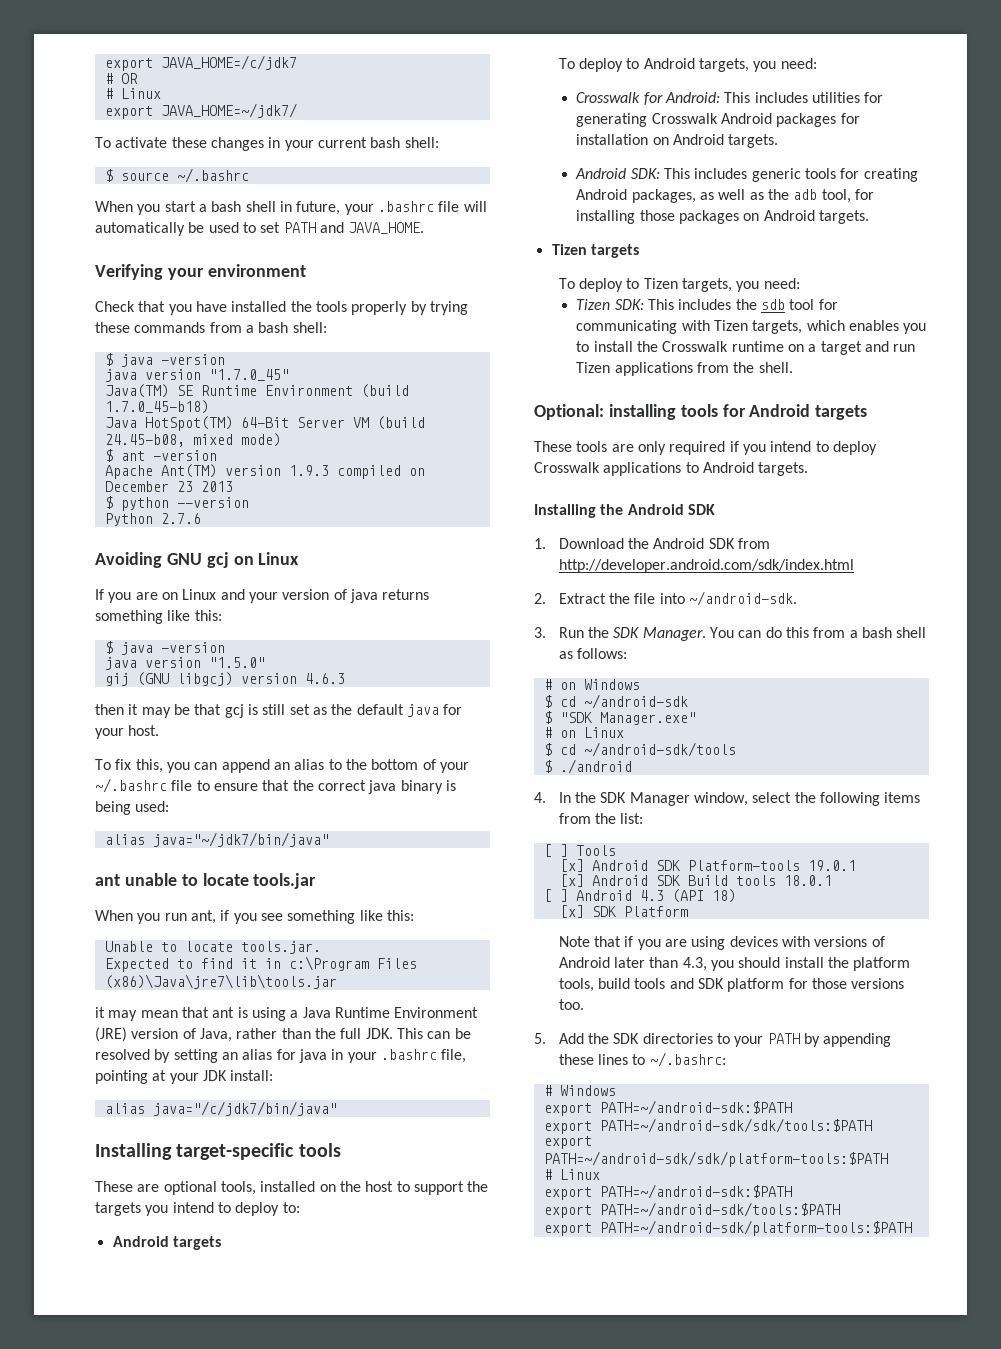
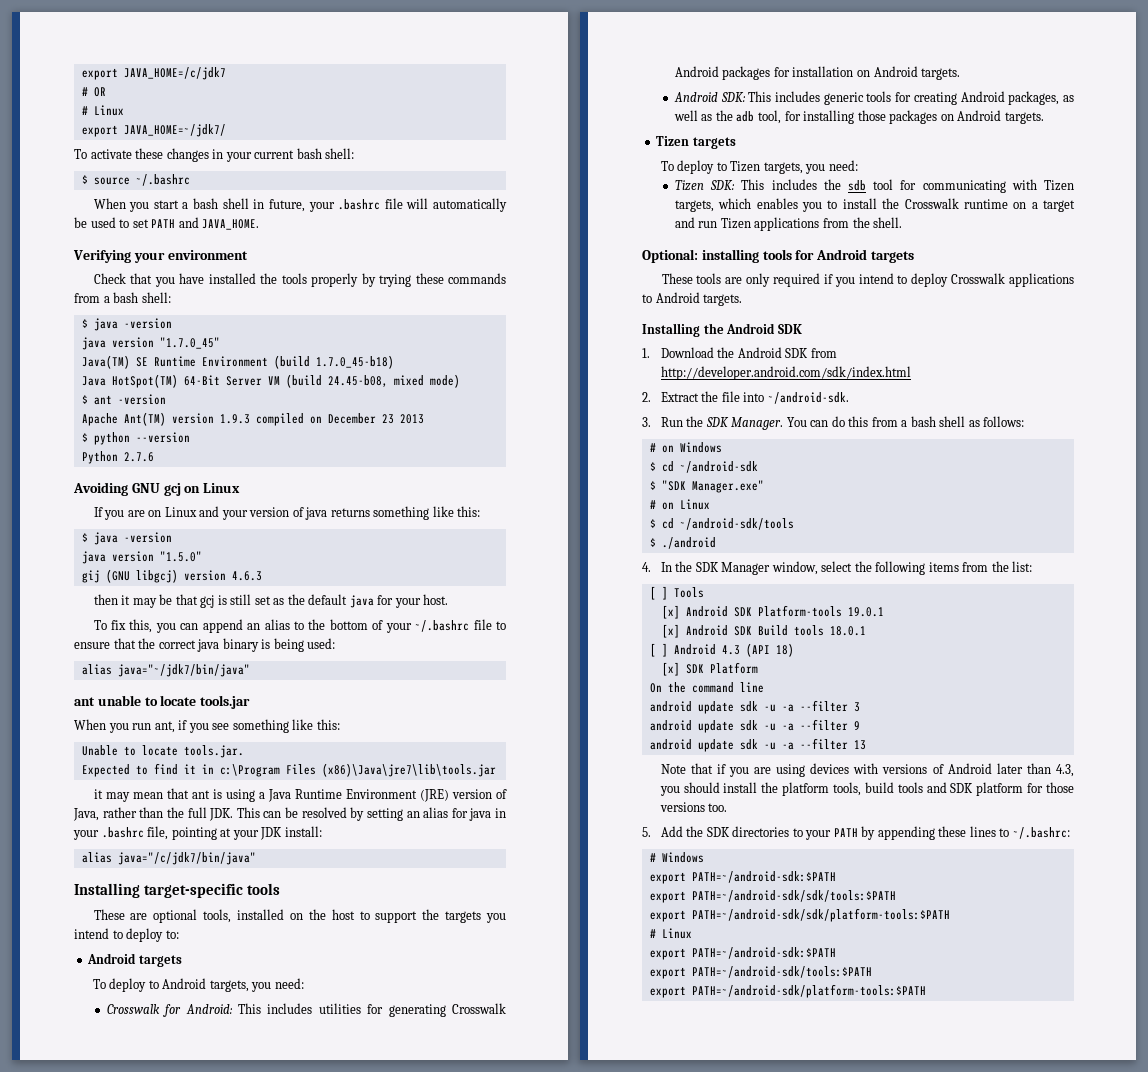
(688, 911) none -> [649,682,764,693] [649,700,860,714] [649,719,860,733] [649,738,866,752] // On the command line // android update sdk -u -a --filter 3 // android update sdk -u -a --filter 9 // android update sdk -u -a --filter 13

